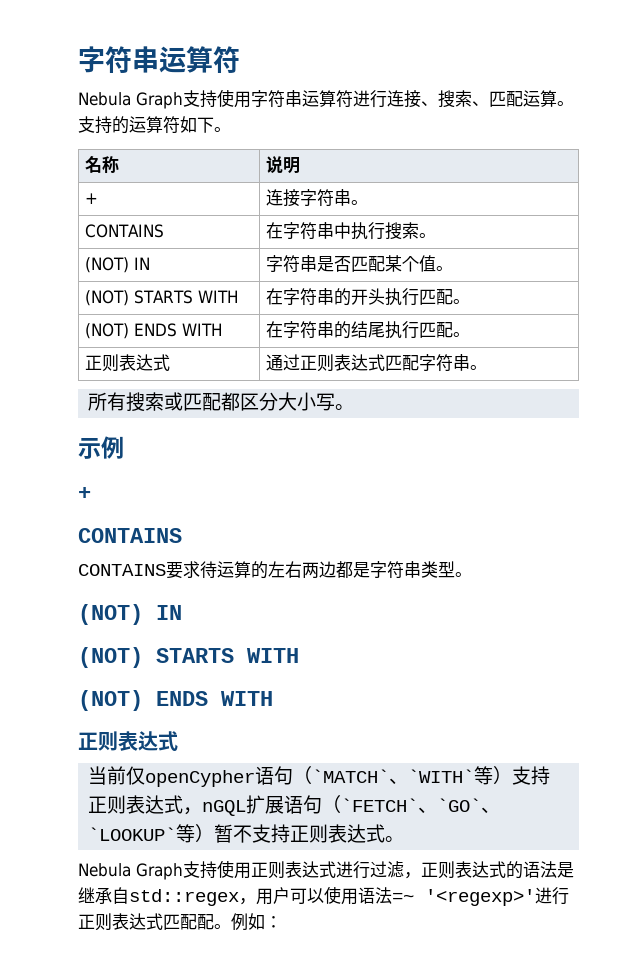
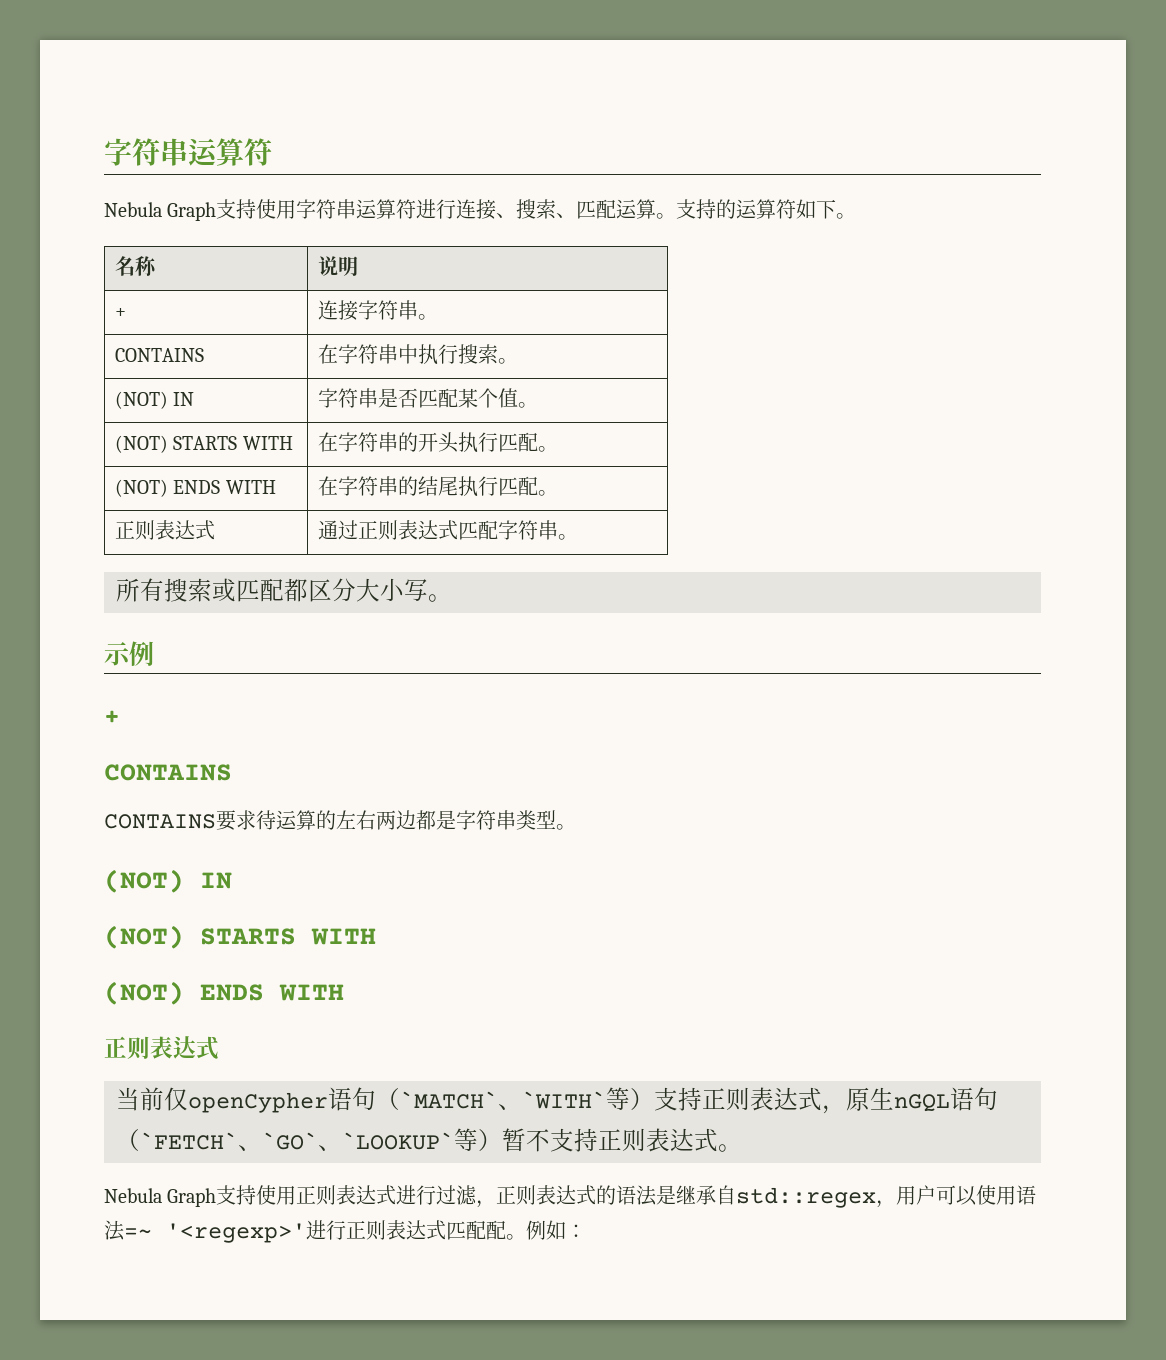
[202,795,285,816] nGQL扩展 -> [846,1087,950,1112] 原生nGQL

